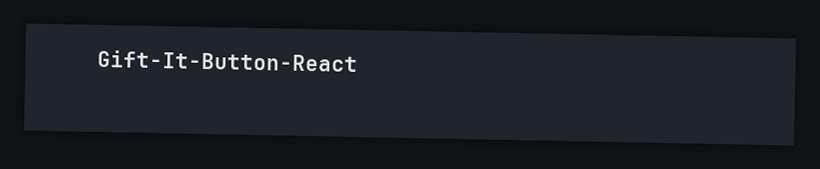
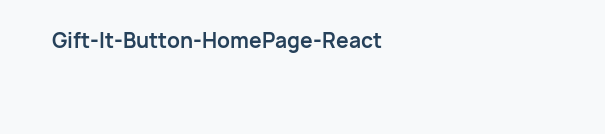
[97,49,358,72] Gift-It-Button-React -> [52,32,382,53] Gift-It-Button-HomePage-React

